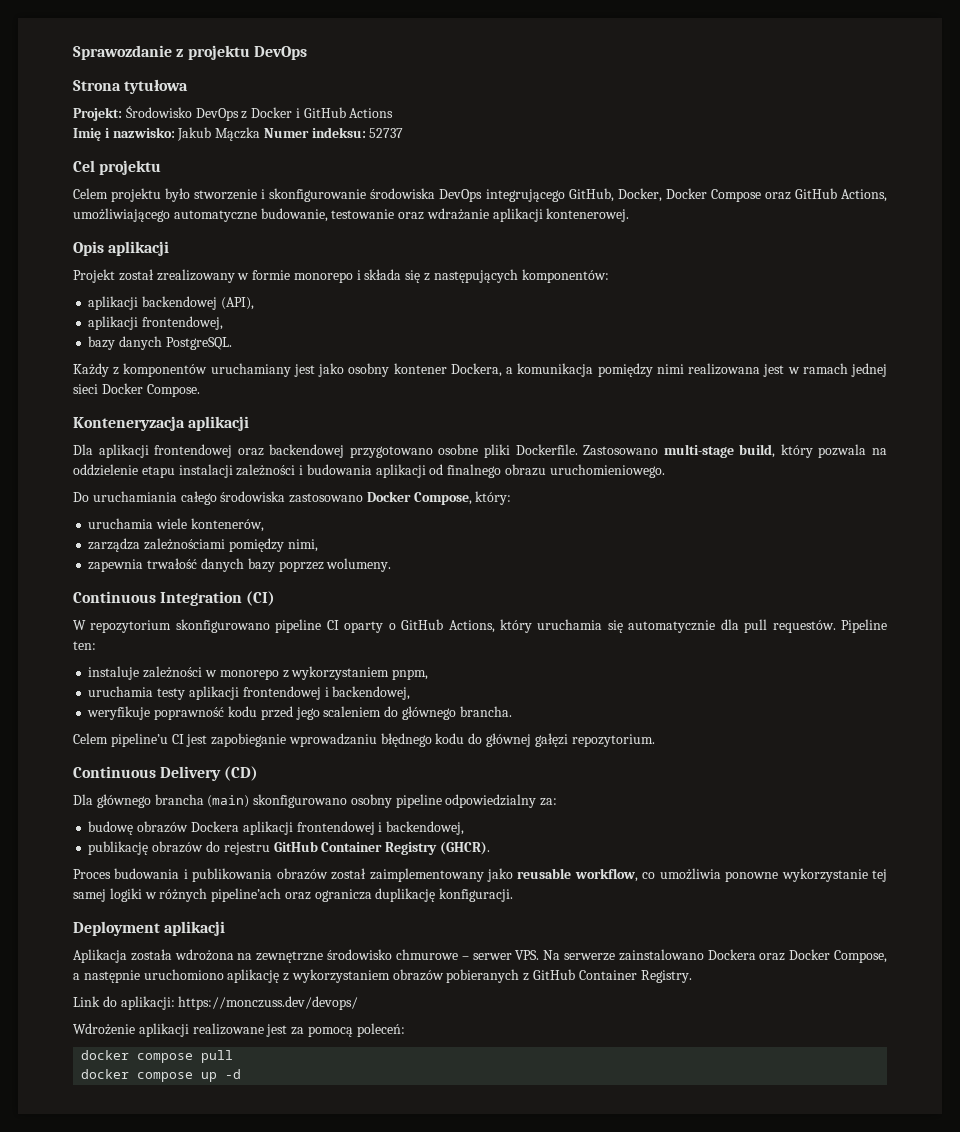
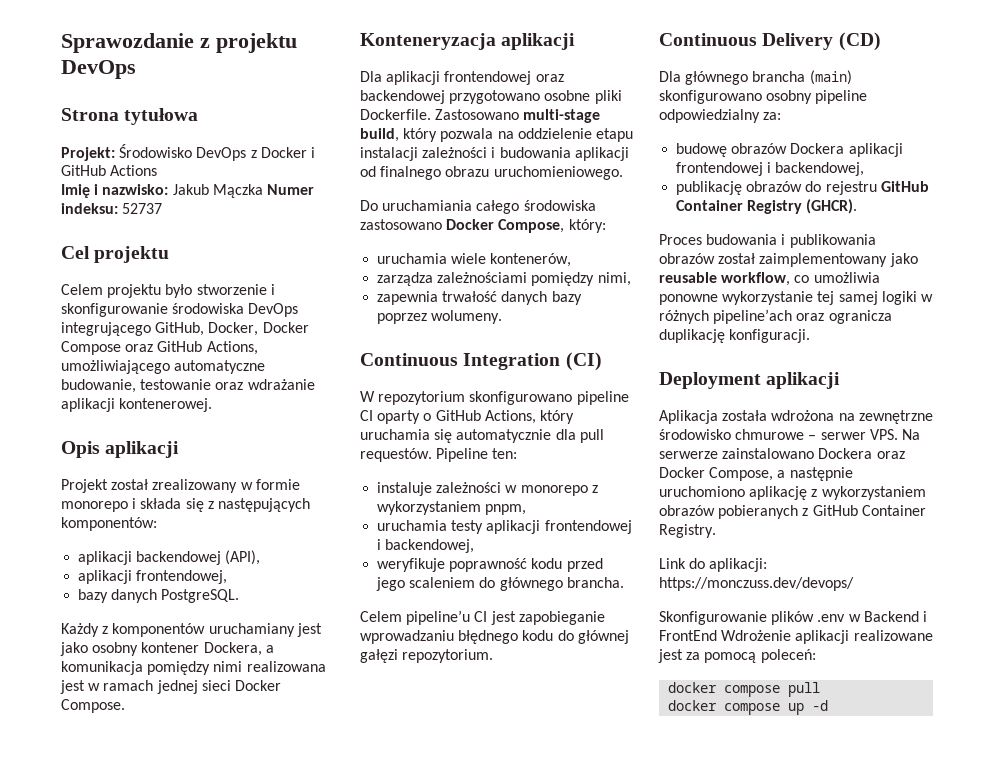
(359, 1003) none -> [659,611,927,625] [659,630,717,641] Skonfigurowanie plików .env w Backend i FrontEnd

